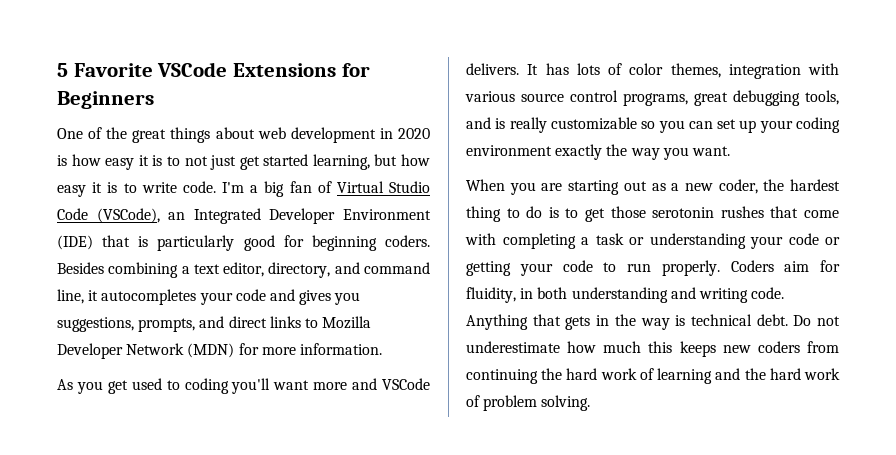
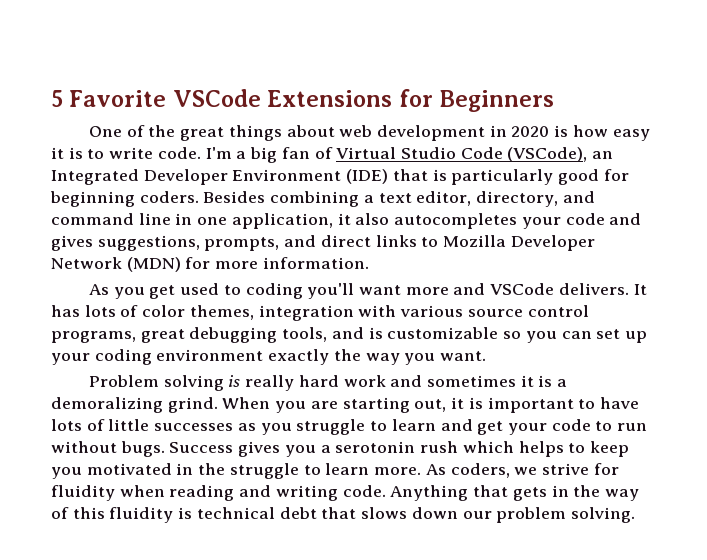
[184,154,430,170] [57,182,137,197] not just get started learning, but how easy it is to -> (105, 154) none
[57,289,99,304] line, it -> [138,213,390,229] line in one application, it also
[334,292,361,305] you -> (93, 243) none
[509,117,547,133] really -> (383, 333) none
[466,179,840,195] [466,206,839,222] [465,233,840,249] [466,260,840,276] [466,287,668,303] When you are starting out as a new coder, the hardest thing to do is to get those serotonin rushes that come with completing a task or understanding your code or getting your code to run properly. Coders aim for fluidity, in both understanding -> [88,375,568,391] [51,397,639,413] [51,419,648,435] [51,441,629,457] [51,463,619,479] [51,485,235,501] Problem solving is really hard work and sometimes it is a demoralizing grind. When you are starting out, it is important to have lots of little successes as you struggle to learn and get your code to run without bugs. Success gives you a serotonin rush which helps to keep you motivated in the struggle to learn more. As coders, we strive for fluidity when reading
[675,314,840,326] [466,341,839,357] [466,368,840,384] [466,395,480,407] is technical debt. Do not underestimate how much this keeps new coders from continuing the hard work of learning and the hard work of -> [51,507,492,523] of this fluidity is technical debt that slows down our

